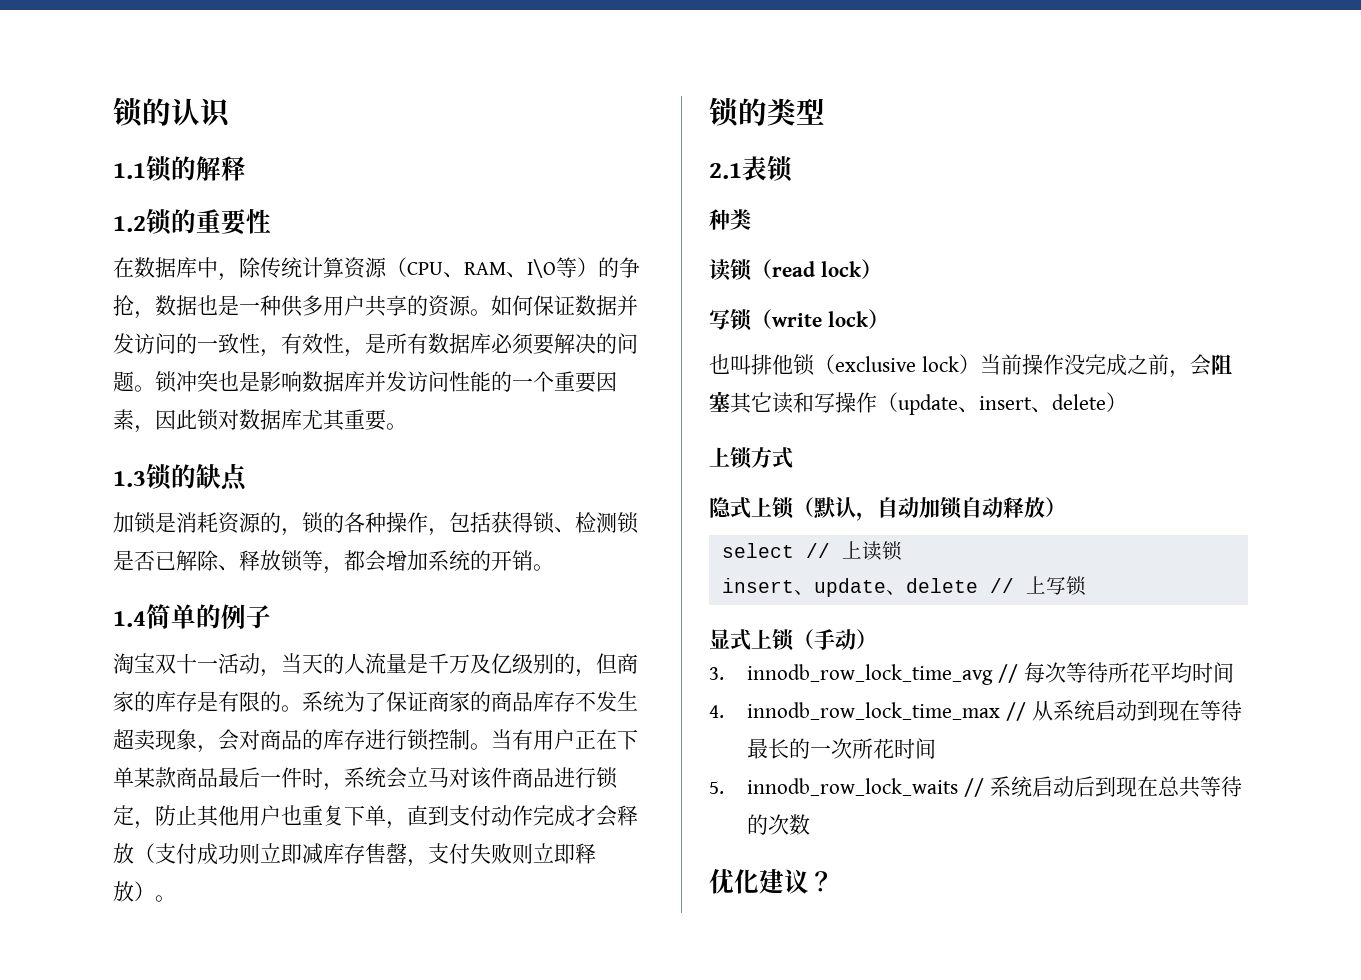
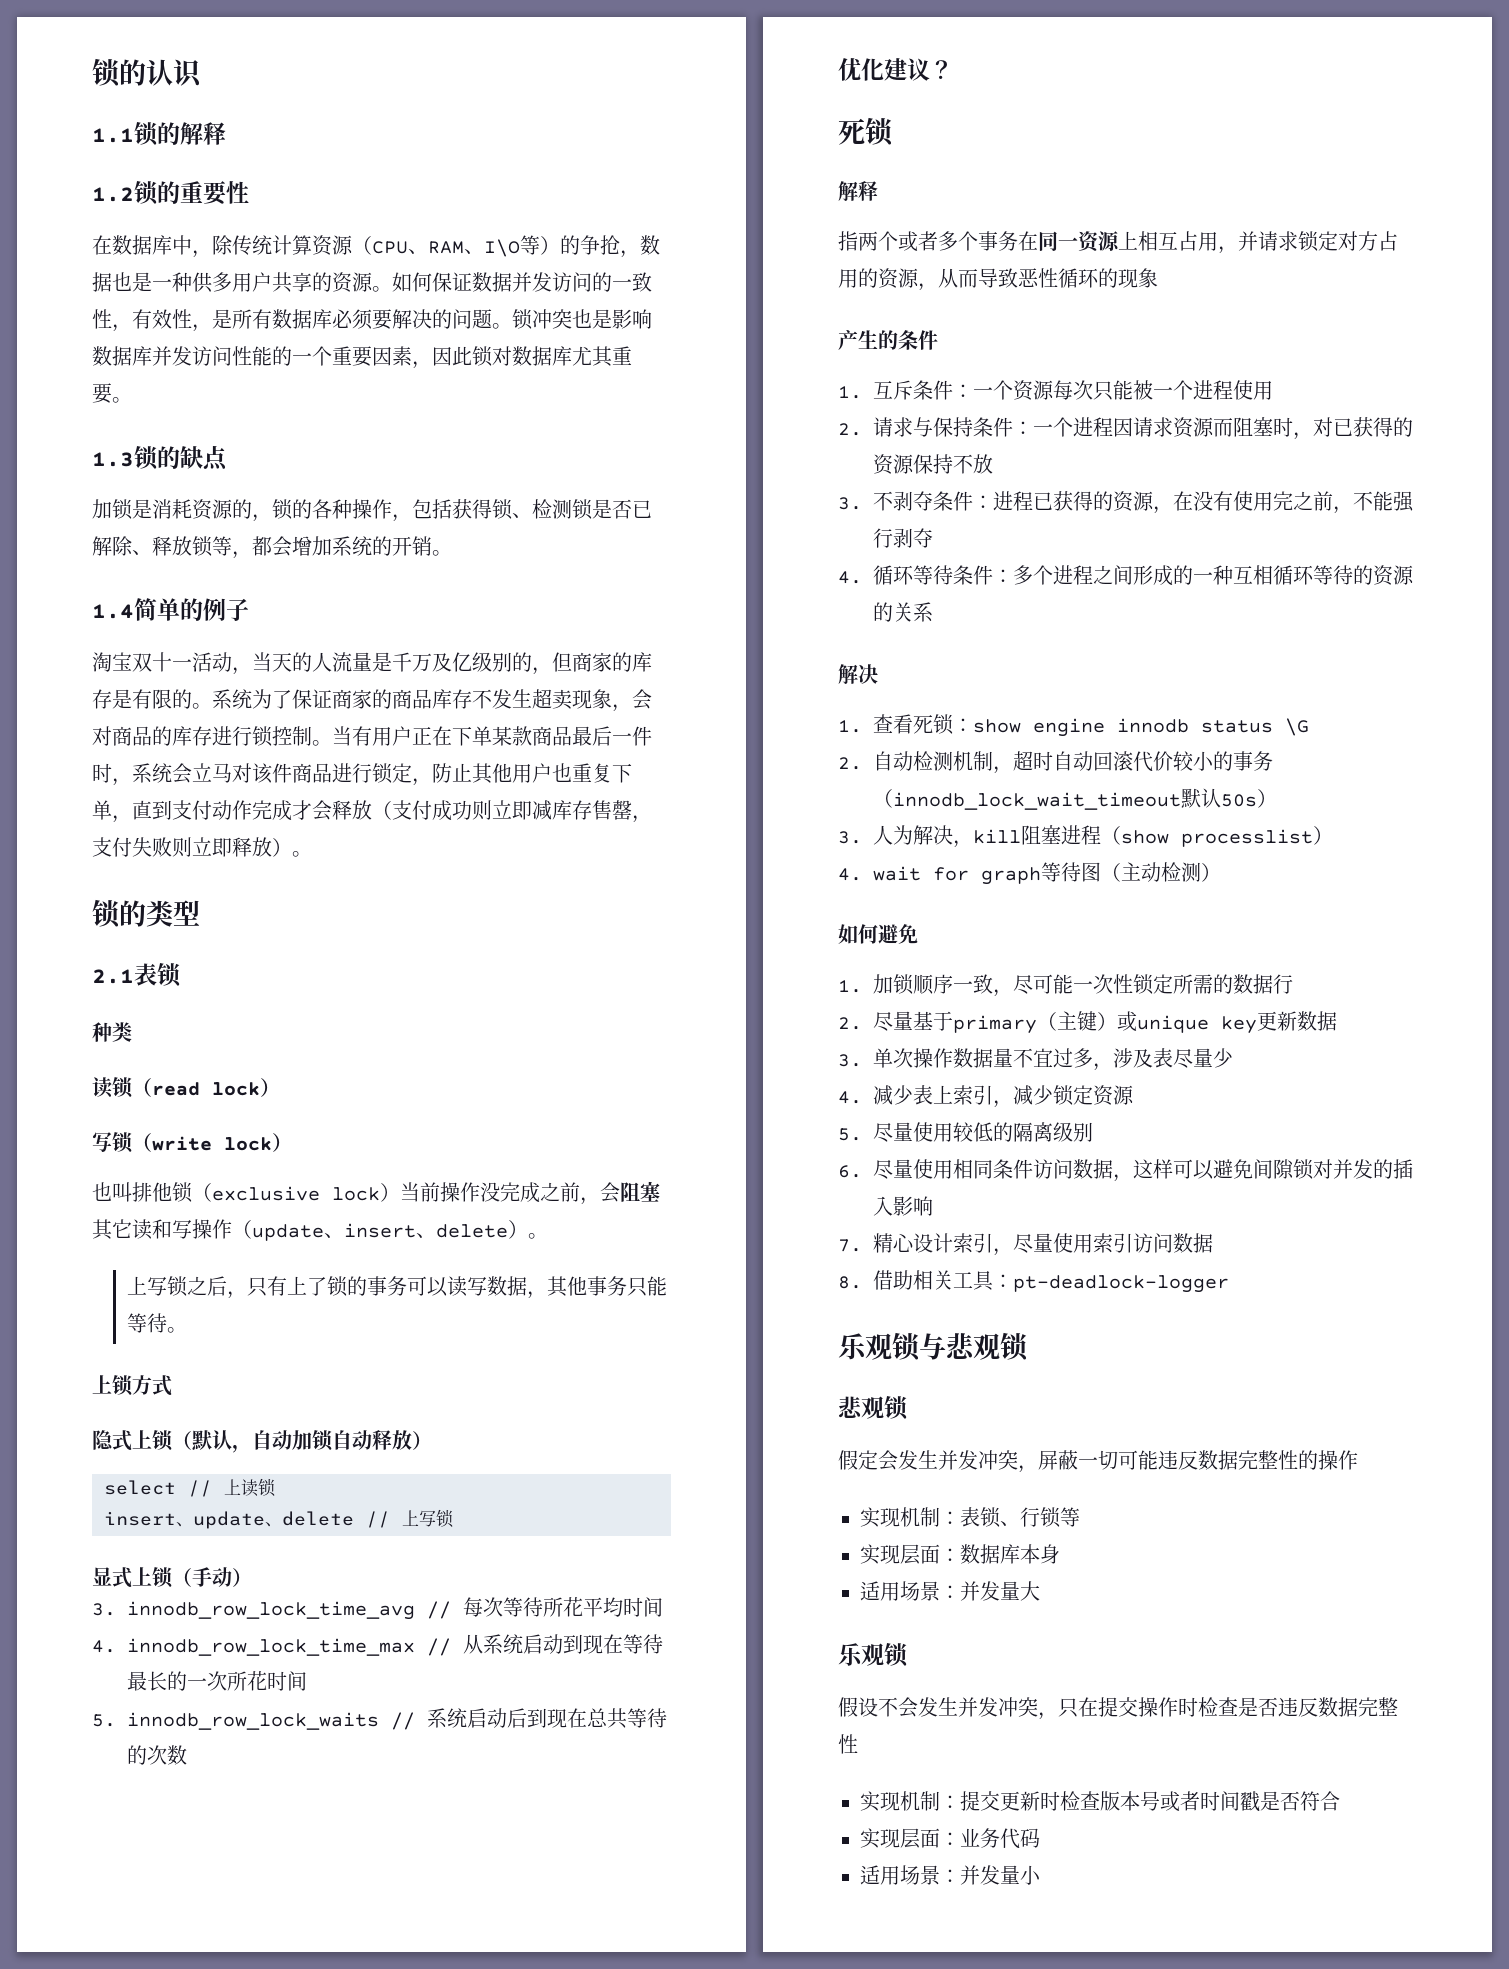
(1127, 402) none -> [528,1233,548,1239] [127,1276,668,1299] [127,1313,188,1333] 。 // 上写锁之后，只有上了锁的事务可以读写数据，其他事务只能等待。
(834, 881) none -> [838,117,894,146] [838,181,878,201] [838,231,1398,254] [838,268,1158,291] [838,330,938,350] [838,380,1274,401] [838,417,1414,440] [873,454,994,475] [838,491,1415,514] [873,528,934,548] [838,565,1415,586] [873,602,934,622] [838,664,878,684] [838,714,1310,737] [838,751,1274,774] [873,788,1278,810] [838,825,1334,848] [838,862,1222,885] [838,924,918,944] [838,974,1294,997] [838,1011,1338,1034] [838,1048,1234,1071] [838,1085,1135,1108] [838,1122,1094,1143] [838,1159,1414,1182] [873,1196,934,1216] [838,1233,1214,1256] [838,1270,1230,1293] [838,1332,1029,1361] [838,1396,908,1420] [838,1450,1358,1473] [860,1507,1080,1528] [860,1544,1060,1565] [860,1581,1040,1601] [838,1643,908,1667] [838,1697,1398,1720] [838,1734,858,1754] [860,1791,1340,1812] [860,1828,1040,1849] [860,1865,1041,1885] // 死锁 // 解释 // 指两个或者多个事务在同一资源上相互占用，并请求锁定对方占用的资源，从而导致恶性循环的现象 // 产生的条件 // 1.互斥条件：一个资源每次只能被一个进程使用 // 2.请求与保持条件：一个进程因请求资源而阻塞时，对已获得的资源保持不放 // 3.不剥夺条件：进程已获得的资源，在没有使用完之前，不能强行剥夺 // 4.循环等待条件：多个进程之间形成的一种互相循环等待的资源的关系 // 解决 // 1.查看死锁：show engine innodb status \G // 2.自动检测机制，超时自动回滚代价较小的事务（innodb_lock_wait_timeout默认50s） // 3.人为解决，kill阻塞进程（show processlist） // 4. wait for graph等待图（主动检测） // 如何避免 // 1.加锁顺序一致，尽可能一次性锁定所需的数据行 // 2.尽量基于primary（主键）或unique key更新数据 // 3.单次操作数据量不宜过多，涉及表尽量少 // 4.减少表上索引，减少锁定资源 // 5.尽量使用较低的隔离级别 // 6.尽量使用相同条件访问数据，这样可以避免间隙锁对并发的插入影响 // 7.精心设计索引，尽量使用索引访问数据 // 8.借助相关工具：pt-deadlock-logger // 乐观锁与悲观锁 // 悲观锁 // 假定会发生并发冲突，屏蔽一切可能违反数据完整性的操作 // 实现机制：表锁、行锁等 // 实现层面：数据库本身 // 适用场景：并发量大 // 乐观锁 // 假设不会发生并发冲突，只在提交操作时检查是否违反数据完整性 // 实现机制：提交更新时检查版本号或者时间戳是否符合 // 实现层面：业务代码 // 适用场景：并发量小

